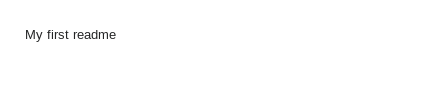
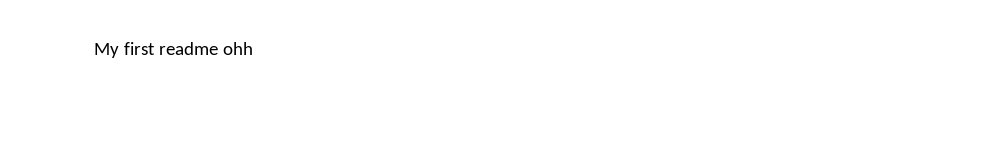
(116, 34) none -> [222,42,253,55] ohh

